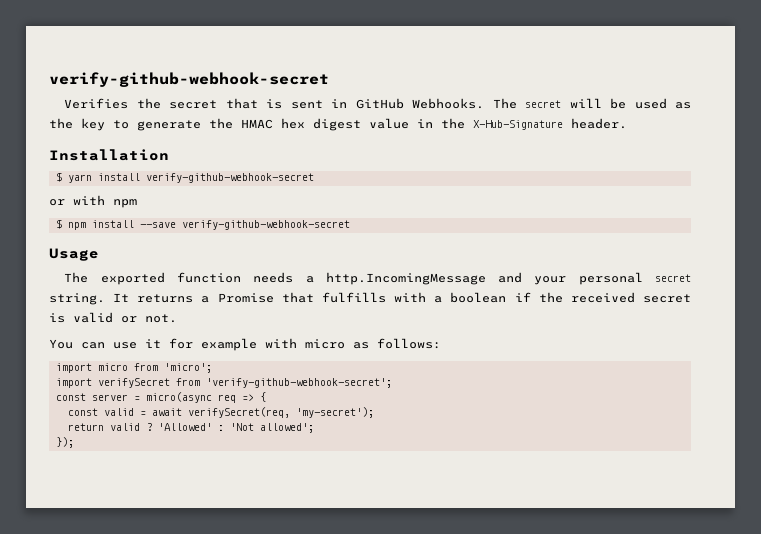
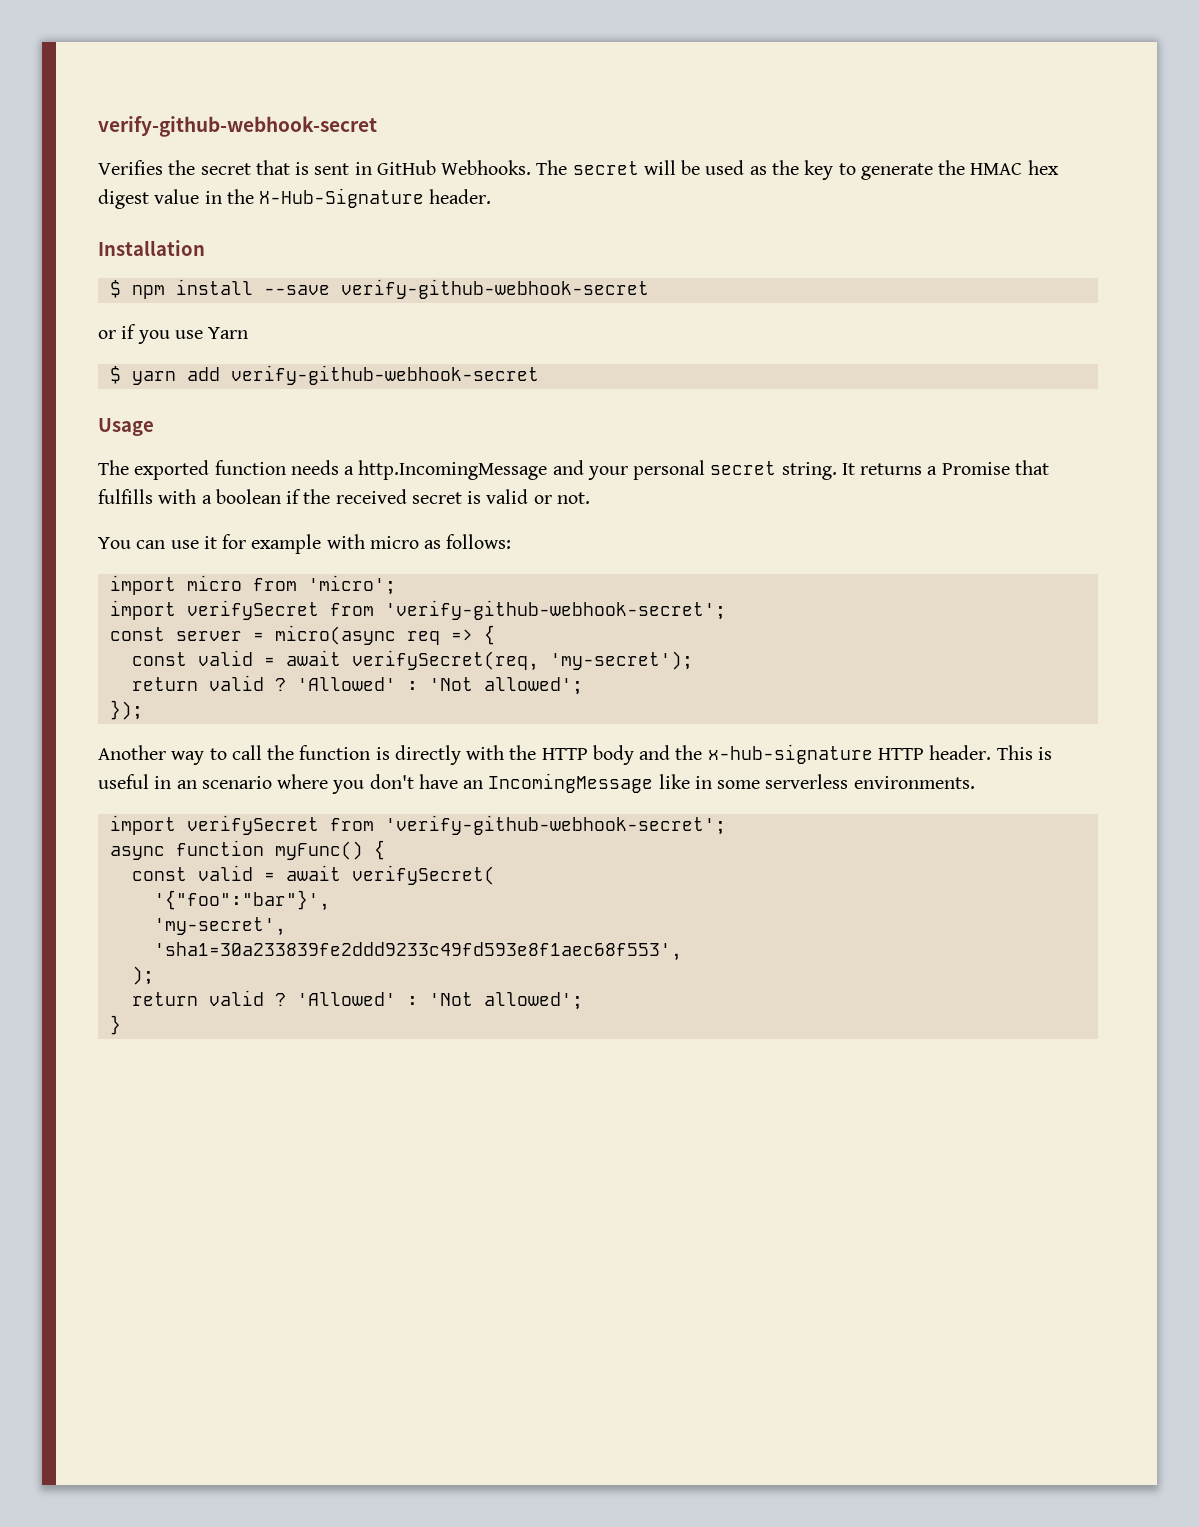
[67,173,140,183] yarn install -> [131,279,330,299] npm install --save
[73,195,137,208] [55,219,176,230] with npm // $ npm install --save -> [121,324,249,344] [109,366,220,385] if you use Yarn // $ yarn add
(74, 442) none -> [98,744,1052,765] [98,773,975,794] [109,815,726,835] [109,840,385,860] [131,865,495,885] [153,890,330,911] [153,917,286,936] [153,942,682,961] [131,966,154,985] [131,990,583,1010] [109,1015,121,1035] // Another way to call the function is directly with the HTTP body and the x-hub-signature HTTP header. This is useful in an scenario where you don't have an IncomingMessage like in some serverless environments. // import verifySecret from 'verify-github-webhook-secret'; // async function myFunc() { // const valid = await verifySecret( // '{"foo":"bar"}', // 'my-secret', // 'sha1=30a233839fe2ddd9233c49fd593e8f1aec68f553', // ); // return valid ? 'Allowed' : 'Not allowed'; // }

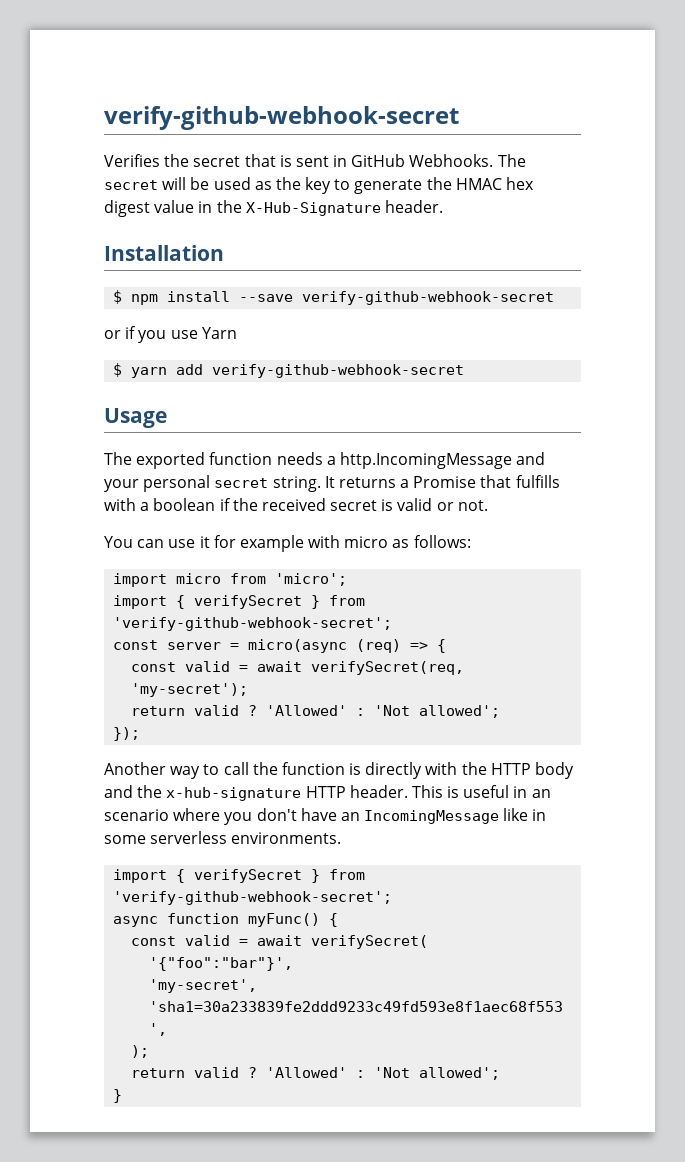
[186,600,319,620] verifySecret -> [176,595,321,609] { verifySecret }
[406,631,440,645] req -> [356,639,402,653] (req)
[186,815,319,835] verifySecret -> [176,869,321,883] { verifySecret }

